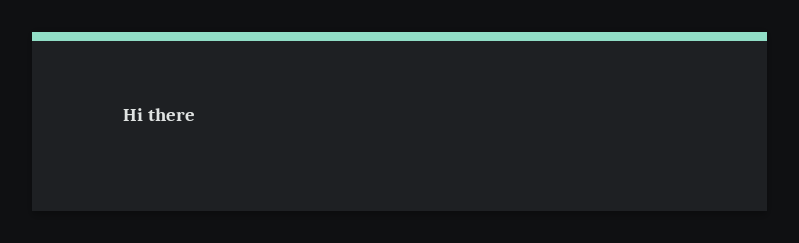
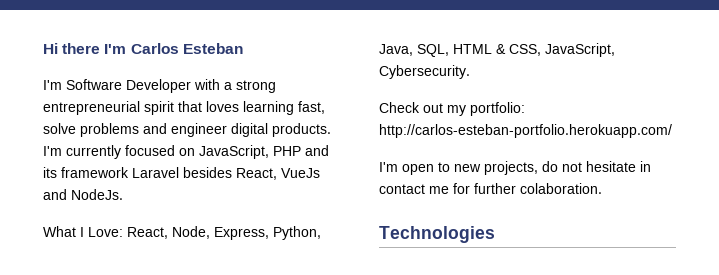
(196, 114) none -> [104,43,243,54] [43,79,276,93] [43,101,325,115] [43,123,331,137] [43,145,329,159] [43,167,320,180] [43,189,123,200] [43,226,321,240] [379,43,615,57] [379,65,470,79] [379,102,525,116] [379,124,672,138] [379,161,651,175] [379,183,602,194] [379,226,495,243] I'm Carlos Esteban // I'm Software Developer with a strong entrepreneurial spirit that loves learning fast, solve problems and engineer digital products. I'm currently focused on JavaScript, PHP and its framework Laravel besides React, VueJs and NodeJs. // What I Love: React, Node, Express, Python, Java, SQL, HTML & CSS, JavaScript, Cybersecurity. // Check out my portfolio: http://carlos-esteban-portfolio.herokuapp.com/ // I'm open to new projects, do not hesitate in contact me for further colaboration. // Technologies

